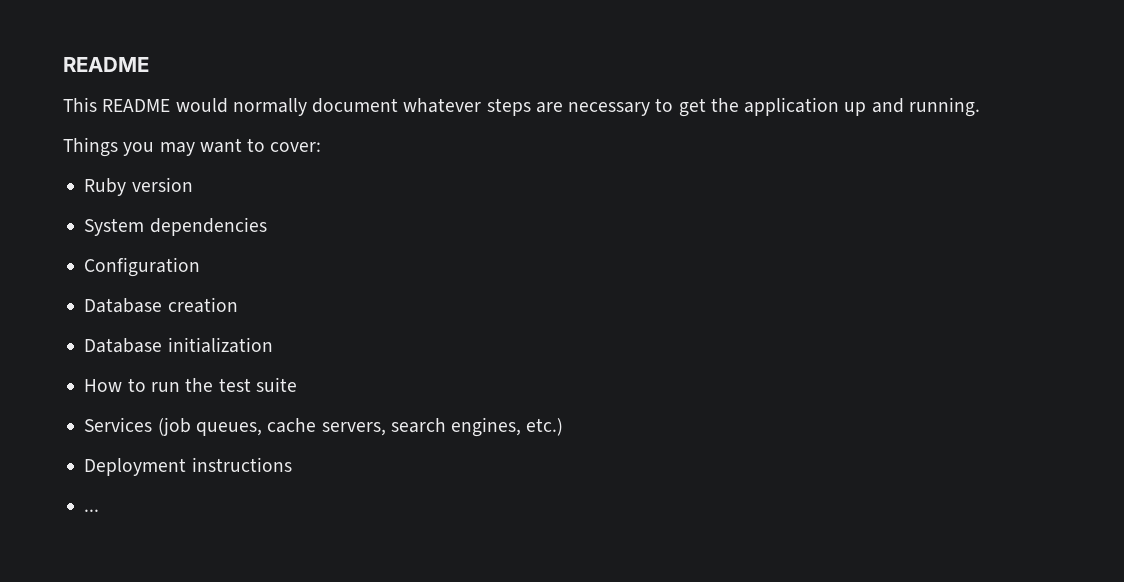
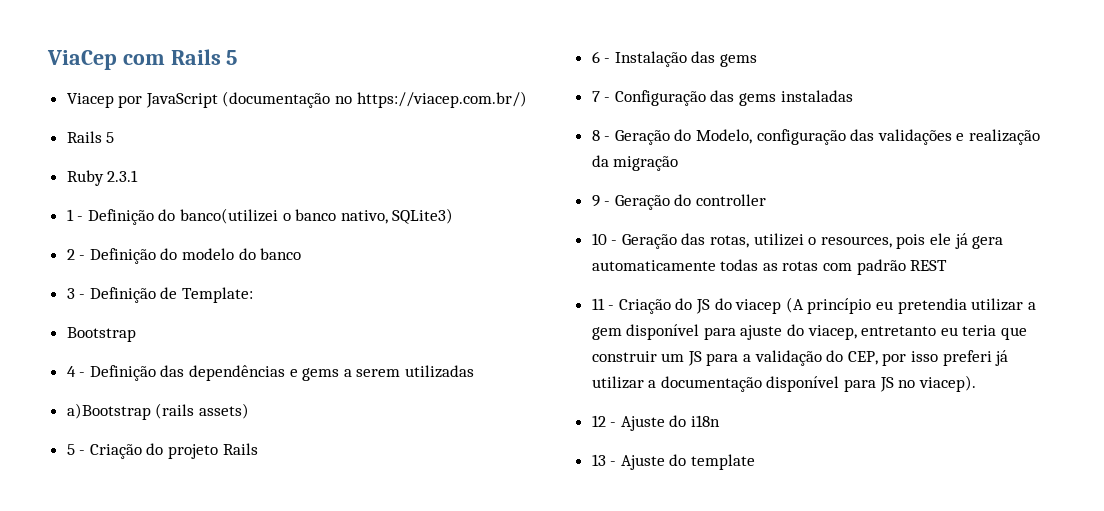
[63,57,149,72] [63,97,980,117] [63,137,322,157] [84,177,193,196] [84,217,267,236] [84,257,201,277] [84,297,238,313] [84,337,273,353] [84,377,297,392] [84,417,564,437] [84,457,292,476] [84,509,100,512] README // This README would normally document whatever steps are necessary to get the application up and running. // Things you may want to cover: // Ruby version // System dependencies // Configuration // Database creation // Database initialization // How to run the test suite // Services (job queues, cache servers, search engines, etc.) // Deployment instructions // ... -> [47,49,238,70] [66,91,527,108] [66,131,115,143] [66,170,139,186] [66,208,454,225] [66,248,302,264] [66,287,254,303] [66,327,136,342] [66,365,475,381] [66,403,249,420] [66,443,258,459] [591,51,758,67] [591,90,853,106] [591,129,1041,145] [591,155,679,171] [591,194,767,210] [591,233,1004,249] [591,259,948,275] [591,297,1036,314] [591,324,1028,340] [591,350,1009,366] [591,375,976,392] [591,415,721,431] [591,454,756,470] ViaCep com Rails 5 // Viacep por JavaScript (documentação no https://viacep.com.br/) // Rails 5 // Ruby 2.3.1 // 1 - Definição do banco(utilizei o banco nativo, SQLite3) // 2 - Definição do modelo do banco // 3 - Definição de Template: // Bootstrap // 4 - Definição das dependências e gems a serem utilizadas // a)Bootstrap (rails assets) // 5 - Criação do projeto Rails // 6 - Instalação das gems // 7 - Configuração das gems instaladas // 8 - Geração do Modelo, configuração das validações e realização da migração // 9 - Geração do controller // 10 - Geração das rotas, utilizei o resources, pois ele já gera automaticamente todas as rotas com padrão REST // 11 - Criação do JS do viacep (A princípio eu pretendia utilizar a gem disponível para ajuste do viacep, entretanto eu teria que construir um JS para a validação do CEP, por isso preferi já utilizar a documentação disponível para JS no viacep). // 12 - Ajuste do i18n // 13 - Ajuste do template

